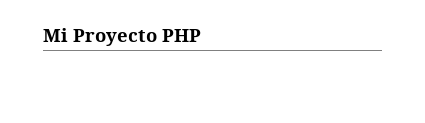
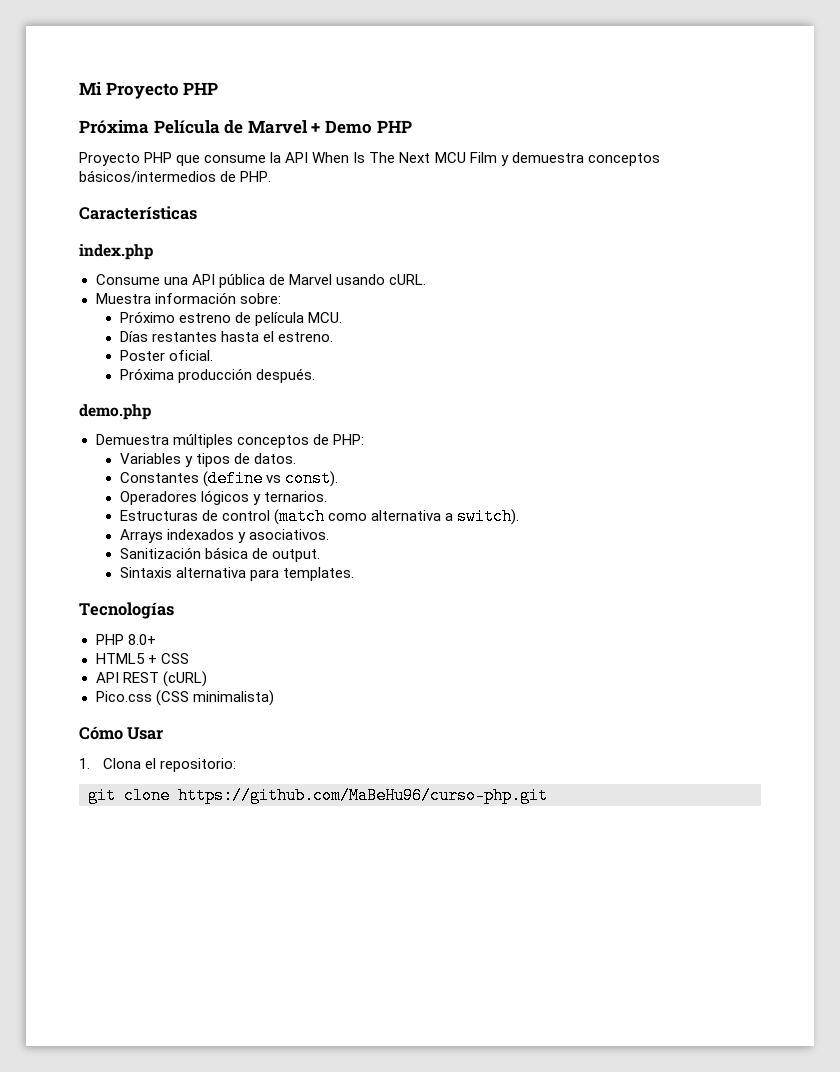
(201, 35) none -> [79,120,412,134] [79,152,660,166] [79,170,272,183] [79,206,197,220] [79,244,153,260] [95,274,426,288] [95,292,281,304] [119,311,342,326] [119,331,333,342] [119,350,213,361] [119,368,315,383] [79,404,151,420] [95,434,364,448] [119,453,296,467] [119,470,338,487] [119,490,327,505] [119,508,519,525] [119,529,329,543] [119,547,320,562] [119,567,354,581] [79,602,174,619] [95,634,156,645] [95,653,189,664] [95,671,207,687] [95,690,274,706] [79,726,164,740] [79,758,237,772] [88,787,548,804] // Próxima Película de Marvel + Demo PHP // Proyecto PHP que consume la API When Is The Next MCU Film y demuestra conceptos básicos/intermedios de PHP. // Características // index.php // Consume una API pública de Marvel usando cURL. // Muestra información sobre: // Próximo estreno de película MCU. // Días restantes hasta el estreno. // Poster oficial. // Próxima producción después. // demo.php // Demuestra múltiples conceptos de PHP: // Variables y tipos de datos. // Constantes (define vs const). // Operadores lógicos y ternarios. // Estructuras de control (match como alternativa a switch). // Arrays indexados y asociativos. // Sanitización básica de output. // Sintaxis alternativa para templates. // Tecnologías // PHP 8.0+ // HTML5 + CSS // API REST (cURL) // Pico.css (CSS minimalista) // Cómo Usar // 1. Clona el repositorio: // git clone https://github.com/MaBeHu96/curso-php.git

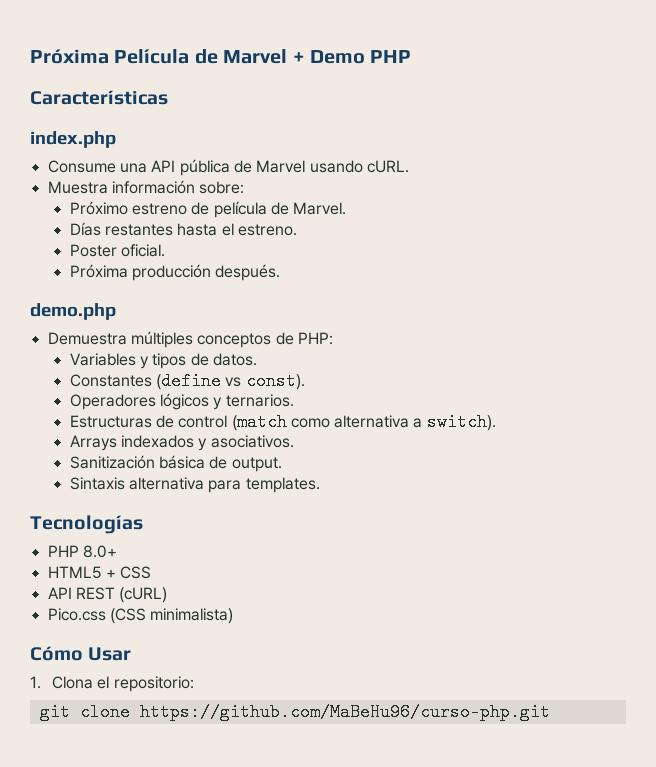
[79,82,219,99] Mi Proyecto PHP // -> (30, 56) none
[79,152,660,166] [79,170,272,183] // Proyecto PHP que consume la API When Is The Next MCU Film y demuestra conceptos básicos/intermedios de PHP. -> (412, 56) none
[307,312,342,323] MCU. -> [270,202,347,215] de Marvel.

